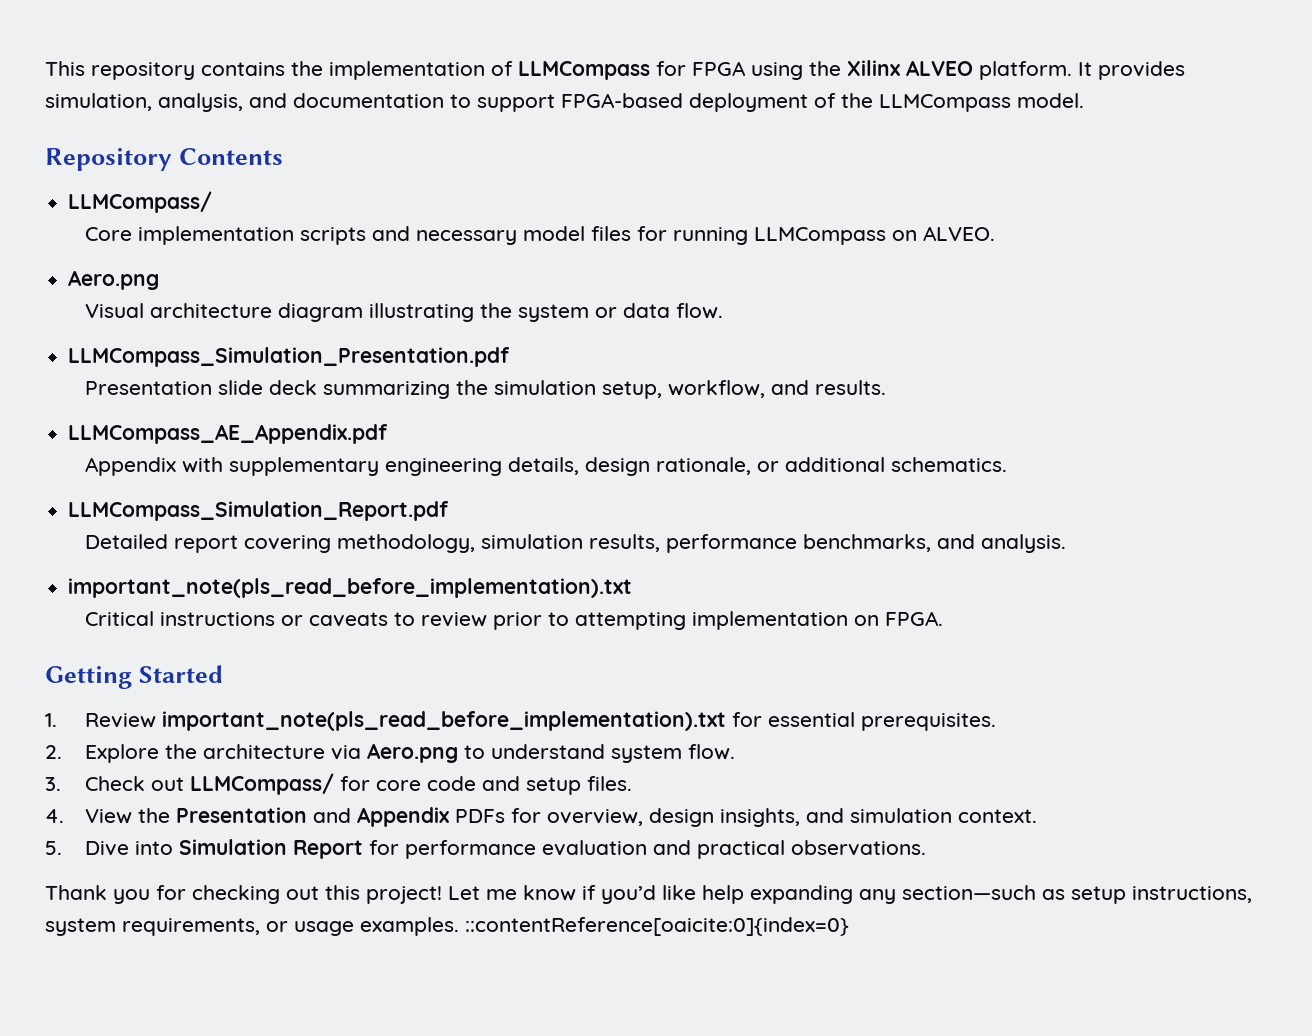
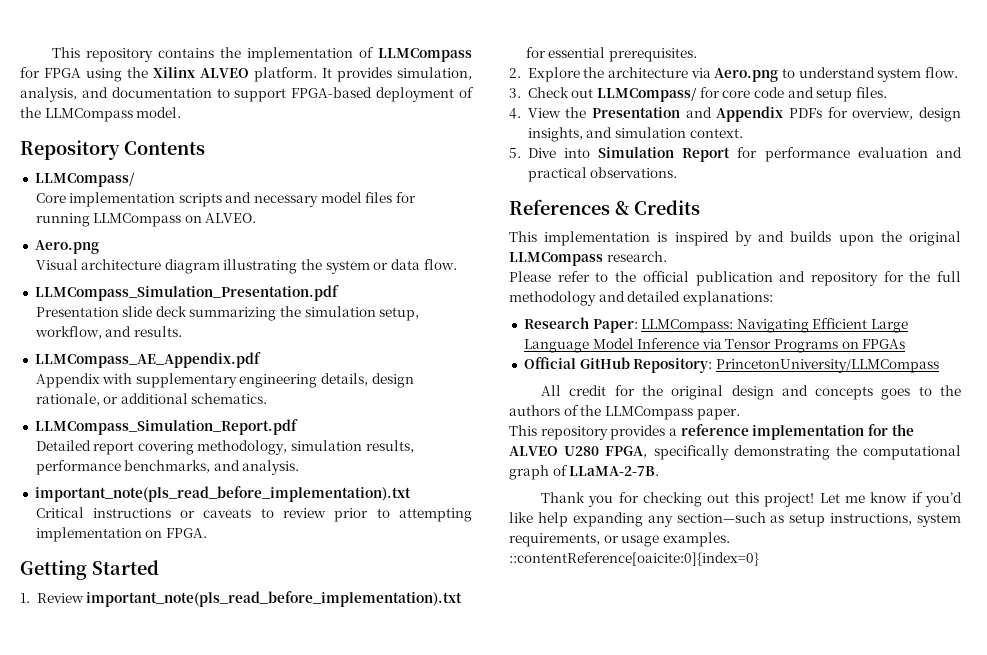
(926, 848) none -> [509,199,700,215] [509,231,961,246] [509,251,667,266] [509,271,961,286] [509,291,773,306] [523,317,909,333] [523,338,906,353] [523,357,939,373] [541,385,961,400] [509,405,740,420] [509,424,914,440] [509,445,961,460] [509,465,660,480] // References & Credits // This implementation is inspired by and builds upon the original LLMCompass research. // Please refer to the official publication and repository for the full methodology and detailed explanations: // Research Paper: LLMCompass: Navigating Efficient Large Language Model Inference via Tensor Programs on FPGAs // Official GitHub Repository: PrincetonUniversity/LLMCompass // All credit for the original design and concepts goes to the authors of the LLMCompass paper. // This repository provides a reference implementation for the ALVEO U280 FPGA, specifically demonstrating the computational graph of LLaMA-2-7B.

